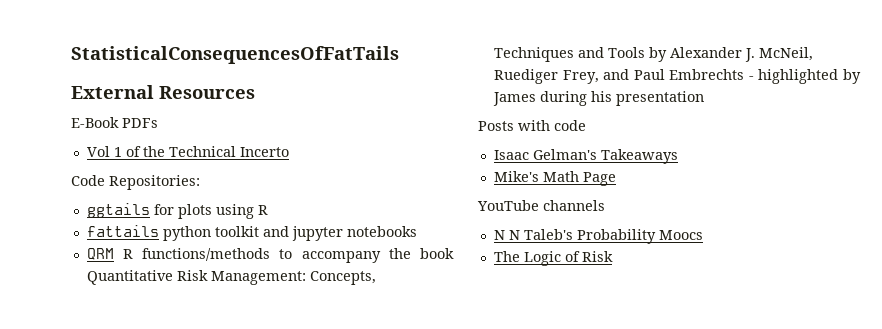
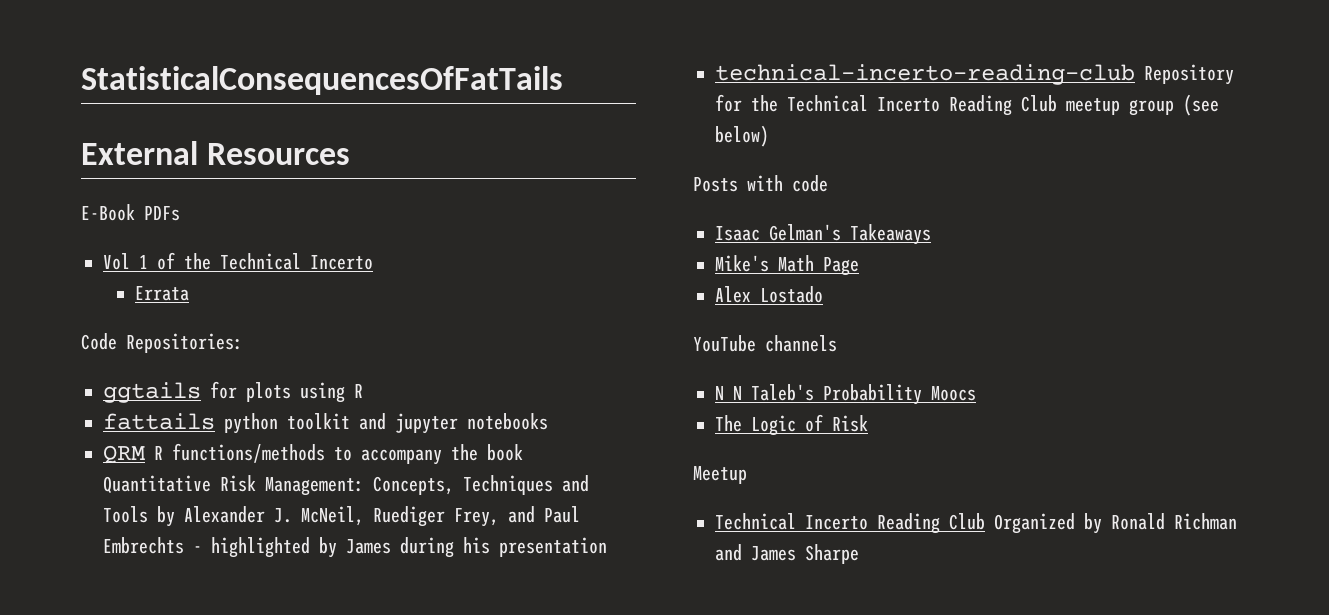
(289, 152) none -> [135,286,190,301] // Errata
(704, 98) none -> [715,64,1234,85] [715,94,1219,116] [715,125,769,147] // technical-incerto-reading-club Repository for the Technical Incerto Reading Club meetup group (see below)
(616, 179) none -> [715,286,823,303] // Alex Lostado
(613, 256) none -> [693,466,747,484] [715,513,1237,534] [715,544,859,564] // Meetup // Technical Incerto Reading Club Organized by Ronald Richman and James Sharpe

